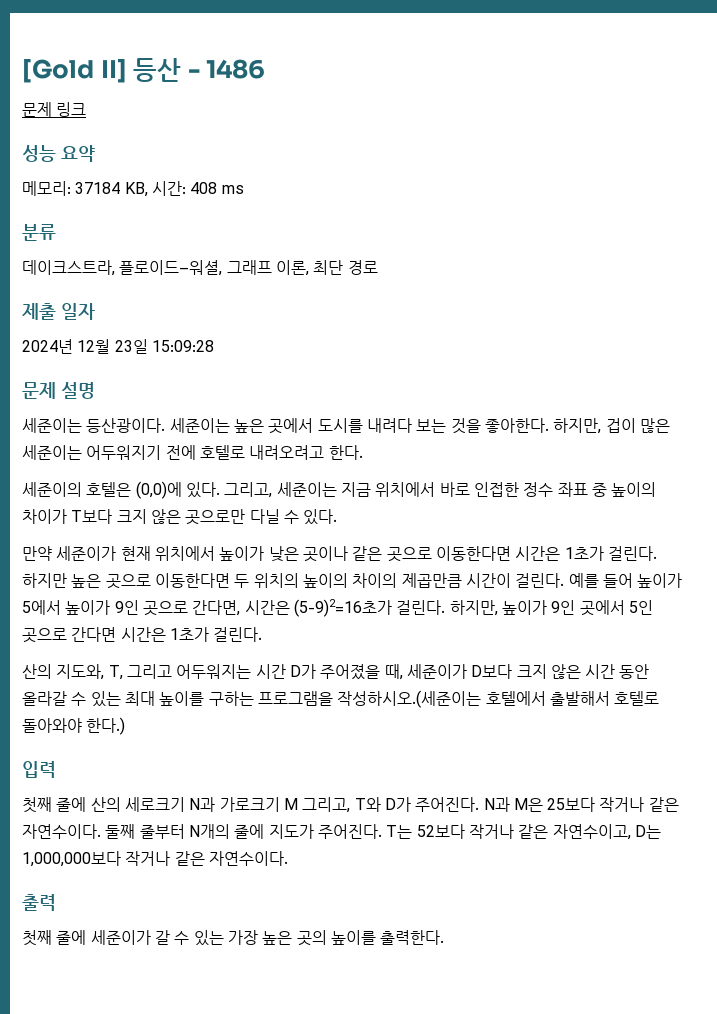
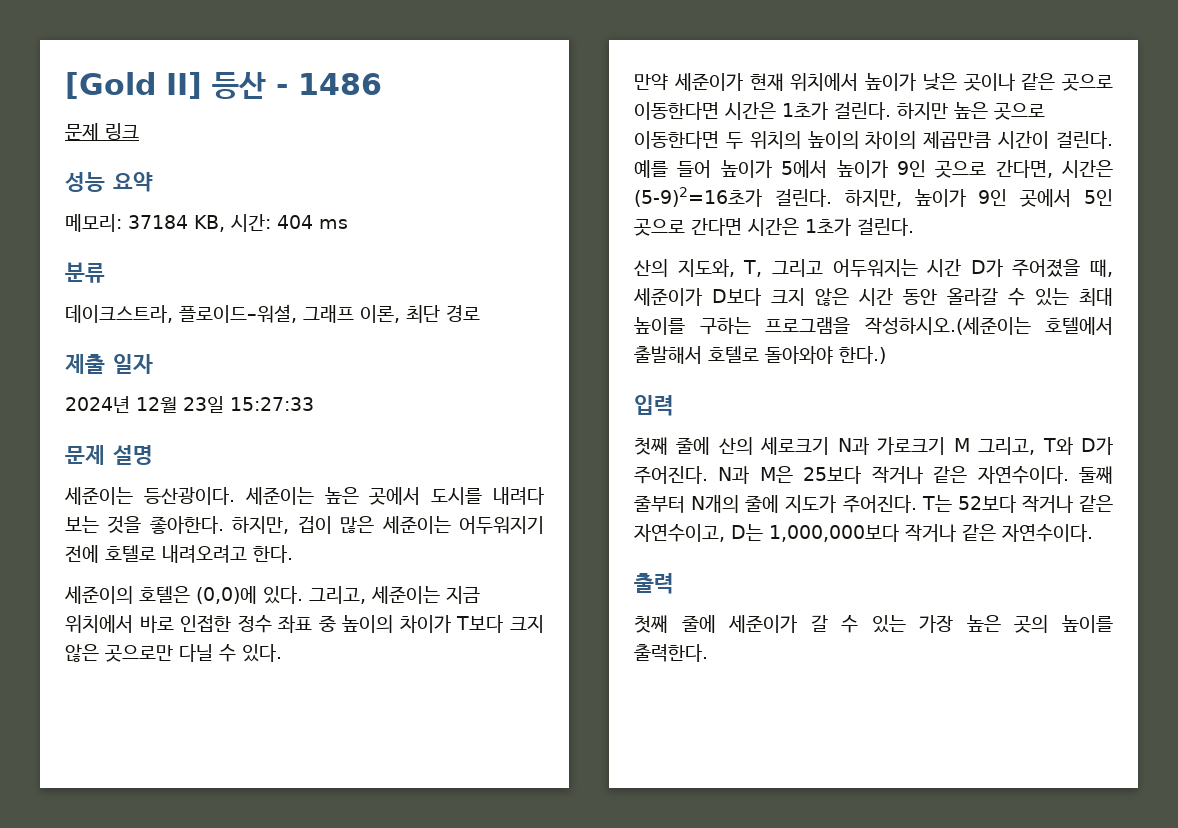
[190,182,218,194] 408 -> [277,215,313,229] 404
[151,340,214,352] 15:09:28 -> [230,397,314,411] 15:27:33

